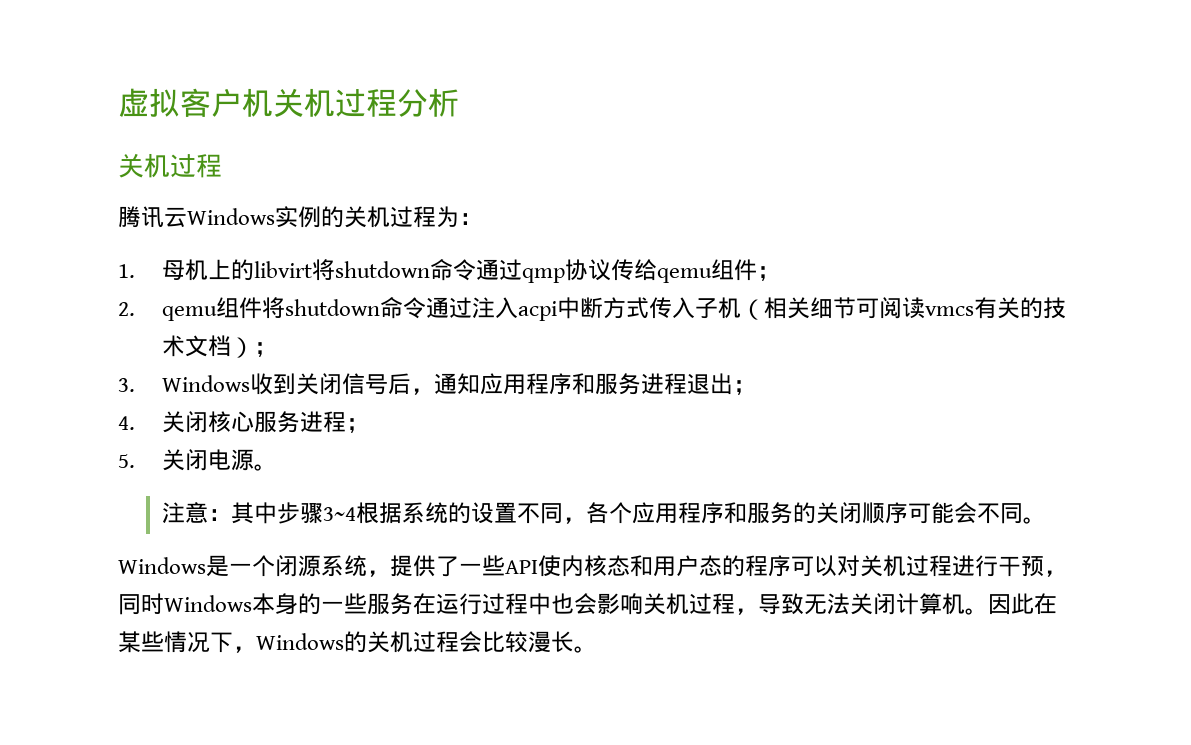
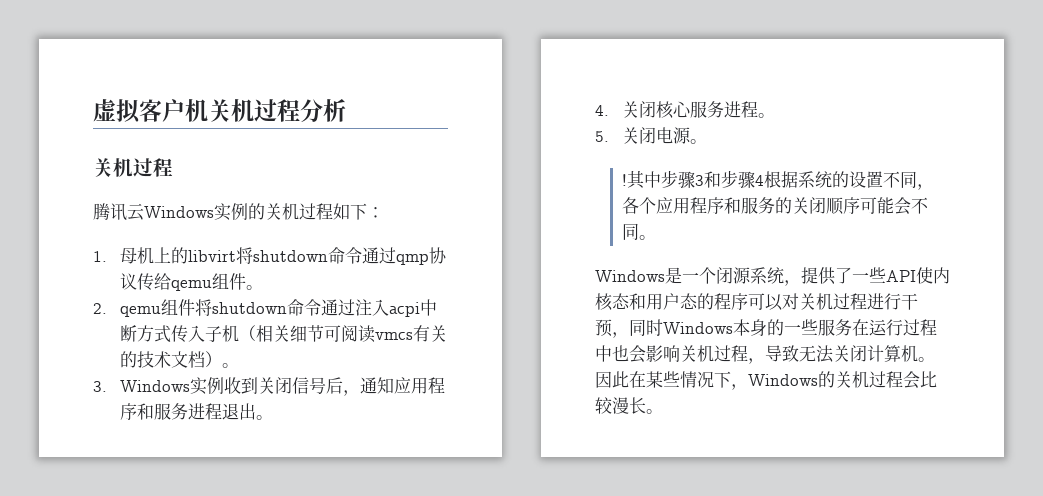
[436,206,459,228] 为 -> [333,203,367,220] 如下
[757,266,781,281] ； -> [246,285,264,290] 。
[254,342,278,357] ； -> [222,363,240,368] 。
(251, 383) none -> [190,377,225,395] 实例
[733,380,757,395] ； -> [256,415,274,420] 。
[346,418,370,433] ； -> [758,113,776,118] 。
[162,502,232,524] 注意： -> [622,174,628,186] !
[323,507,357,521] 3~4 -> [695,170,765,189] 3和步骤4

